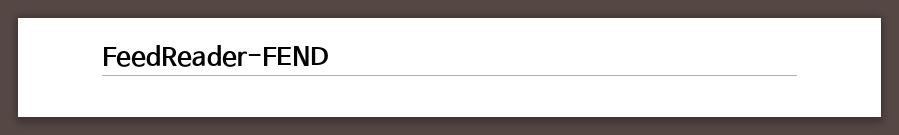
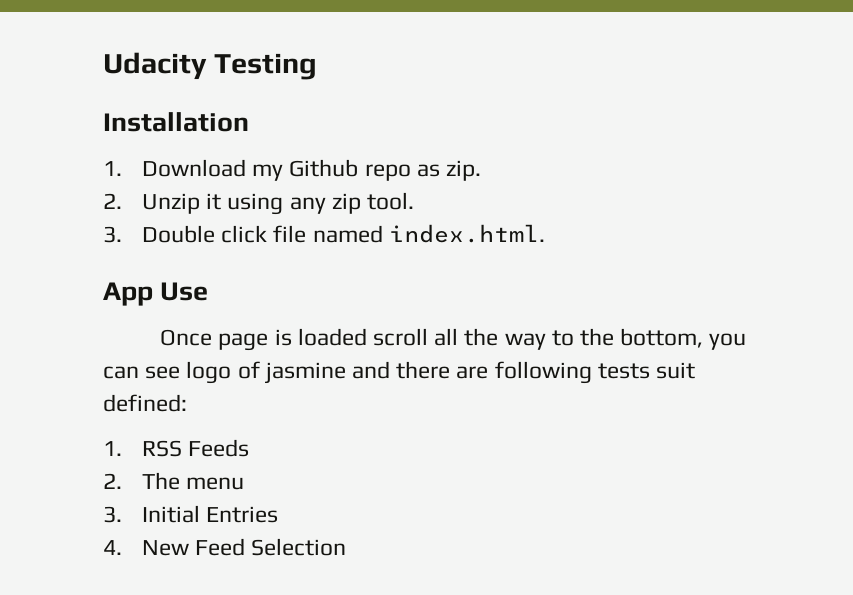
[102,45,329,67] FeedReader-FEND -> [103,52,317,80] [103,112,249,132] [103,159,481,181] [103,192,414,215] [103,224,545,243] [103,282,209,306] [160,328,747,351] [103,361,696,384] [103,394,187,412] [103,439,250,457] [103,472,245,490] [103,505,279,523] [103,538,347,556] Udacity Testing // Installation // 1. Download my Github repo as zip. // 2. Unzip it using any zip tool. // 3. Double click file named index.html. // App Use // Once page is loaded scroll all the way to the bottom, you can see logo of jasmine and there are following tests suit defined: // 1. RSS Feeds // 2. The menu // 3. Initial Entries // 4. New Feed Selection

